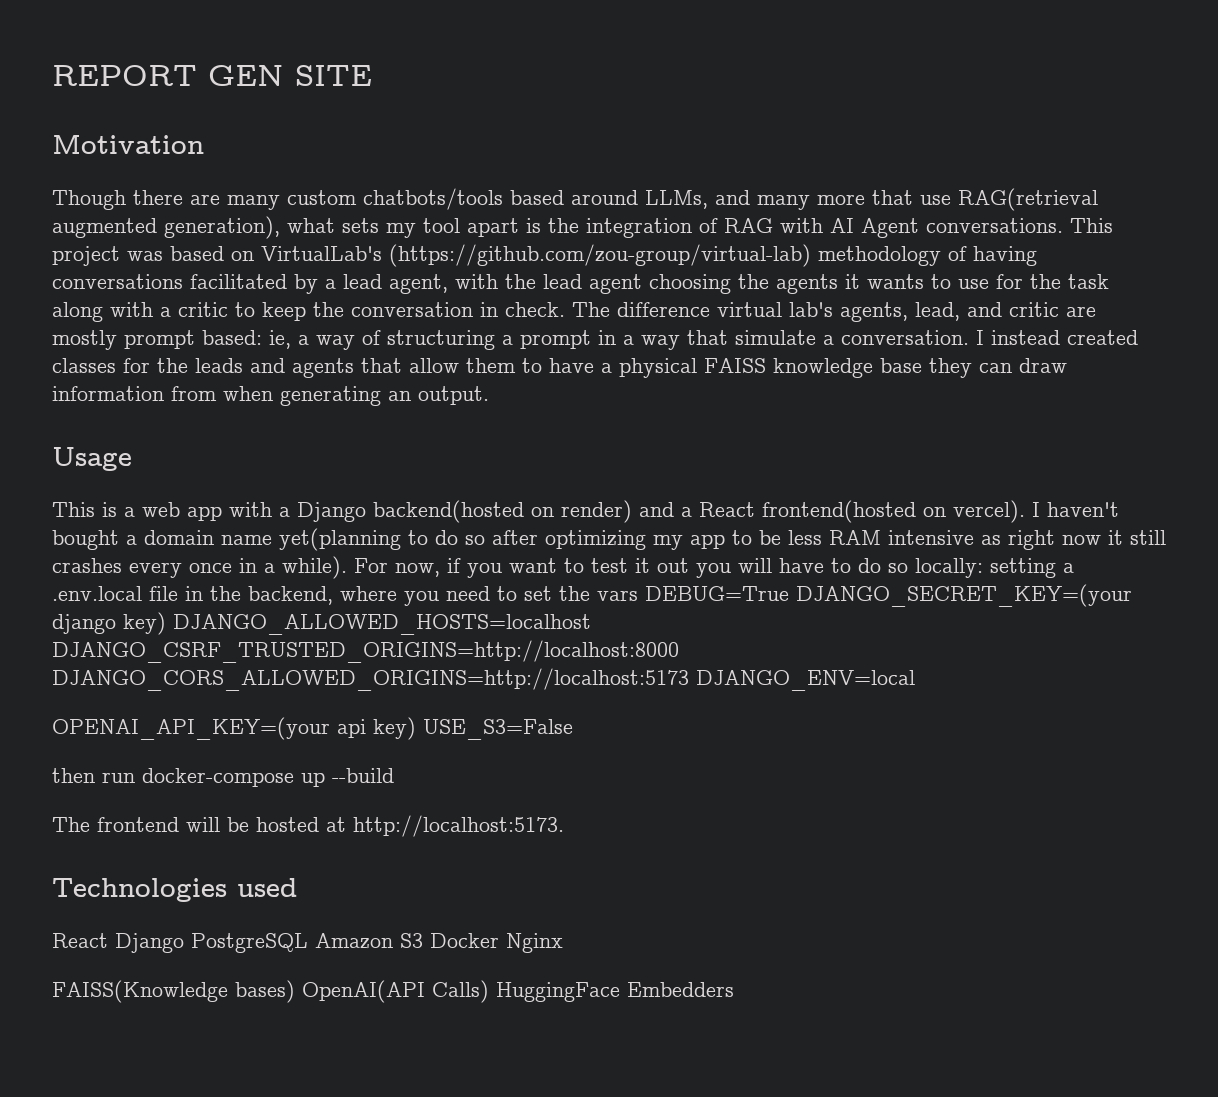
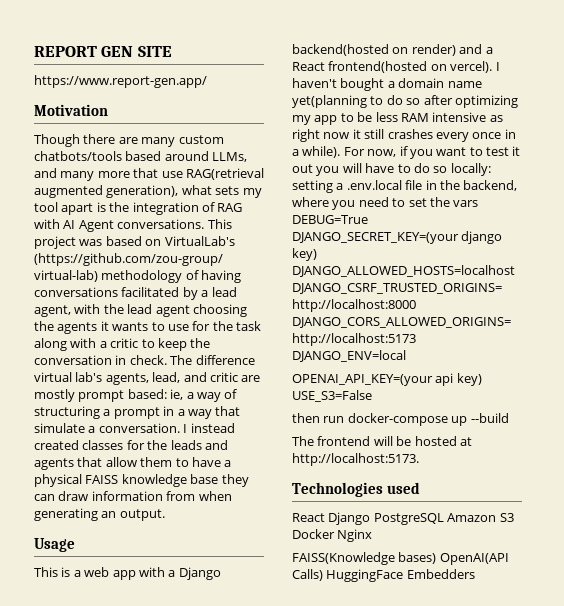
(372, 75) none -> [34,75,207,88] // https://www.report-gen.app/

